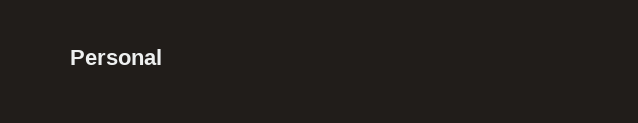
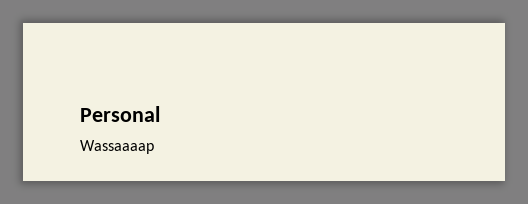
(162, 57) none -> [80,140,154,154] // Wassaaaap

